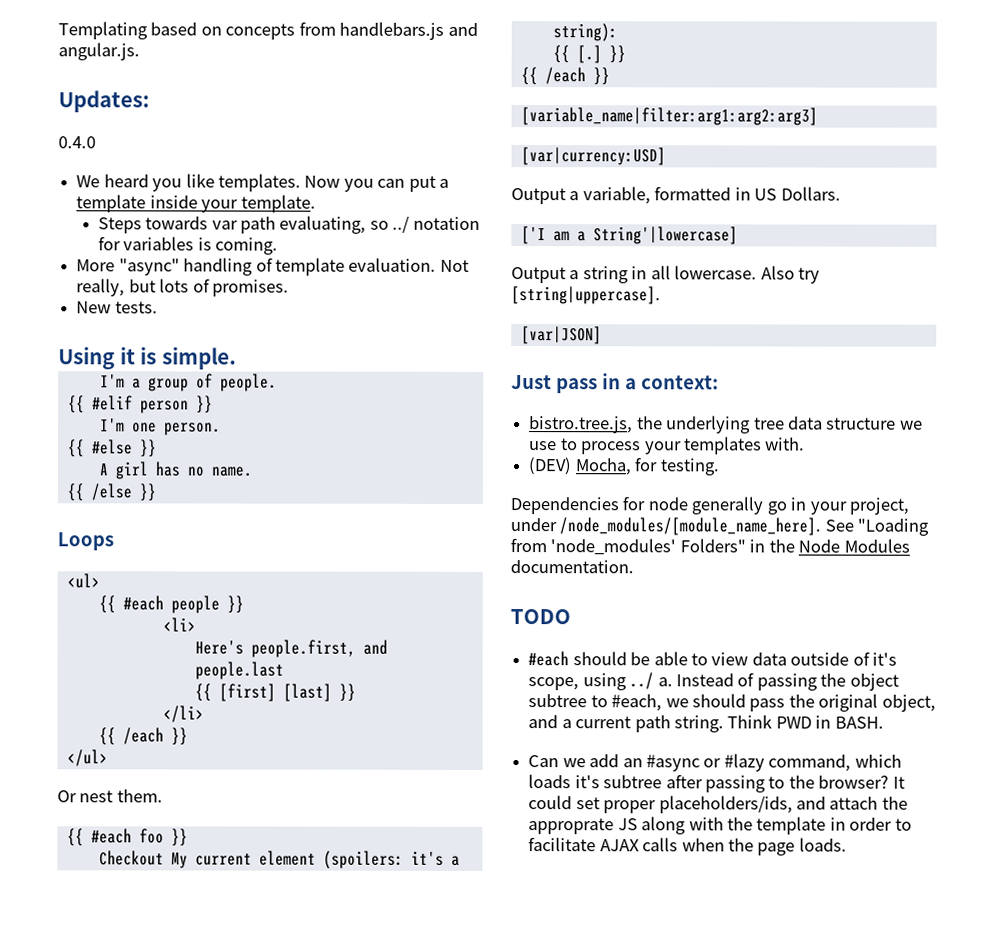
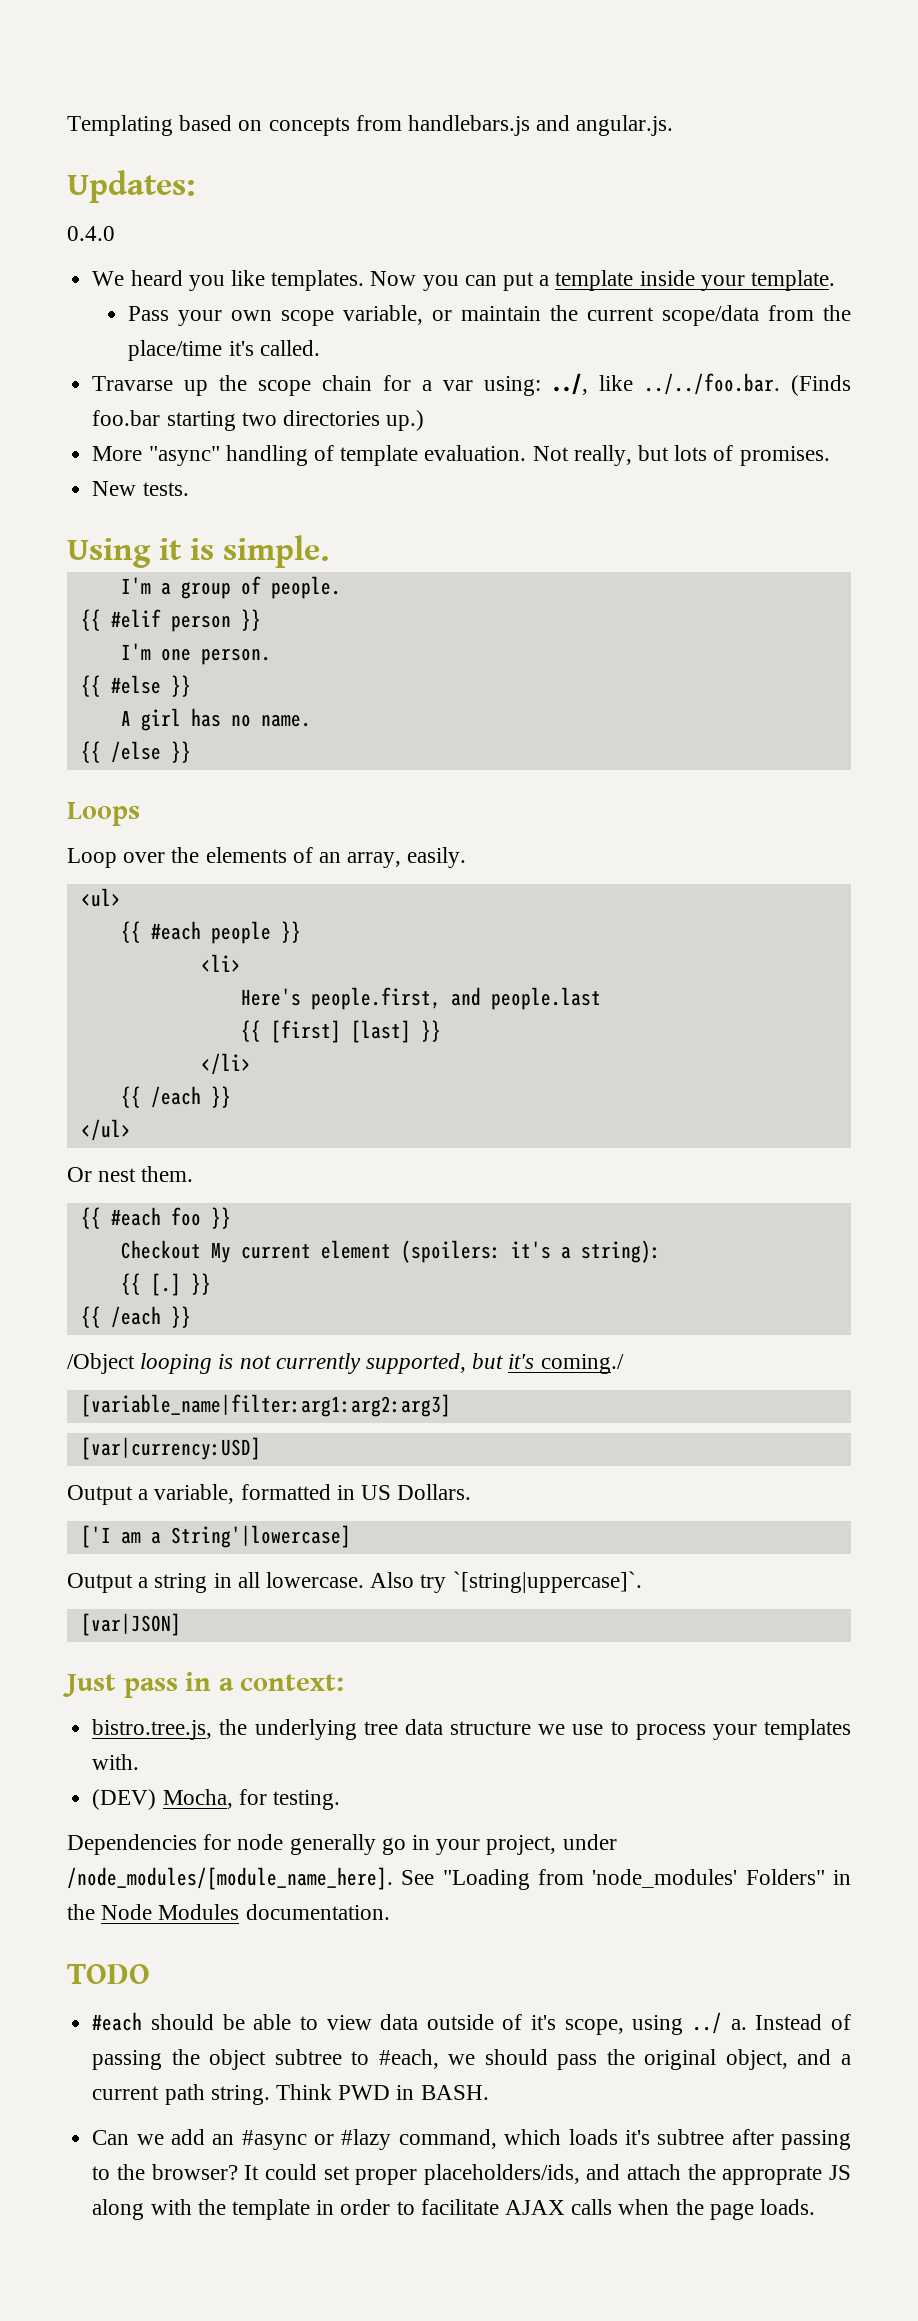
[97,215,480,234] [97,236,278,255] Steps towards var path evaluating, so ../ notation for variables is coming. -> [128,305,851,326] [128,340,320,361] [92,373,852,396] [92,410,425,431] Pass your own scope variable, or maintain the current scope/data from the place/time it's called. // Travarse up the scope chain for a var using: ../, like ../../foo.bar. (Finds foo.bar starting two directories up.)
(114, 541) none -> [67,847,467,868] // Loop over the elements of an array, easily.
(610, 76) none -> [67,1353,624,1374] // /Object looping is not currently supported, but it's coming./
[511,286,661,305] [string|uppercase]. -> [452,1571,642,1593] `[string|uppercase]`.

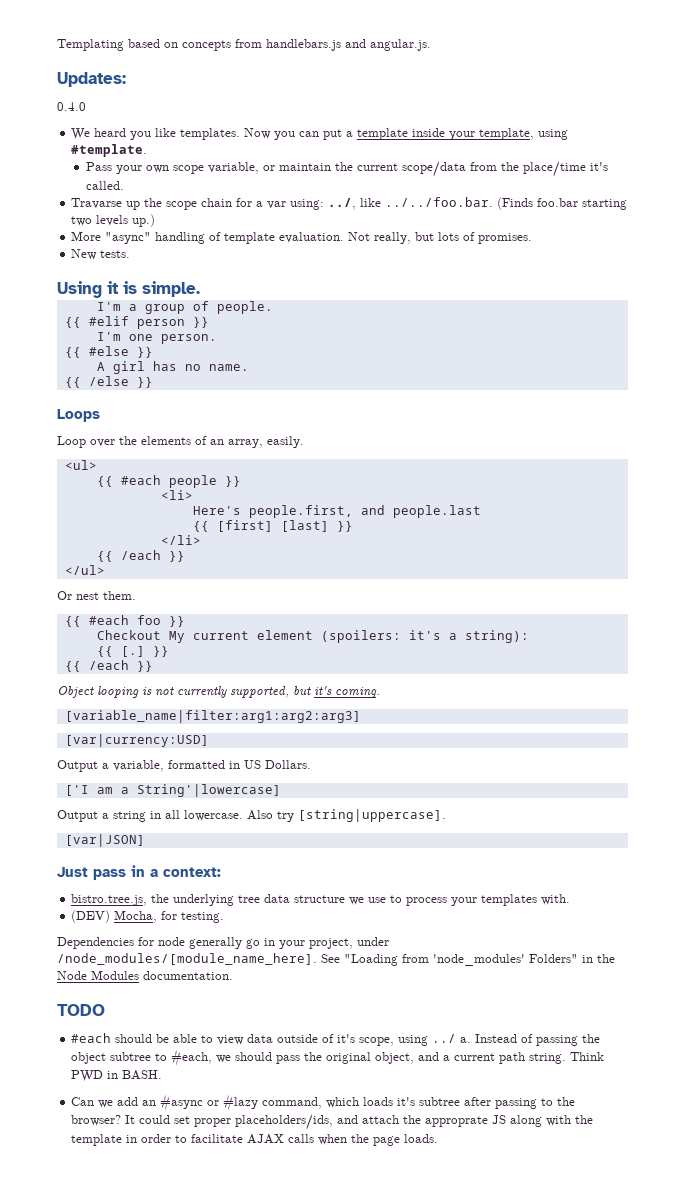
[751,270,836,291] template. -> [479,128,569,140] [71,144,148,157] template, using #template.
[282,410,380,426] directories -> [96,215,129,226] levels
[67,1353,135,1374] /Object -> [57,686,94,698] Object
[540,1354,624,1374] coming./ -> [335,687,380,698] coming.
[452,1571,642,1593] `[string|uppercase]`. -> [298,809,446,822] [string|uppercase].

